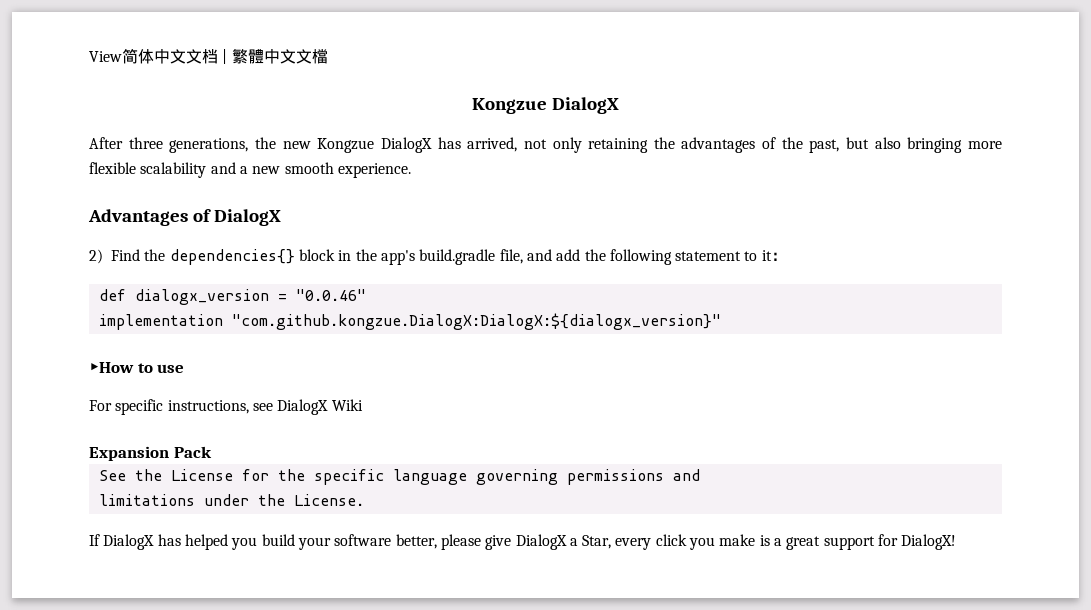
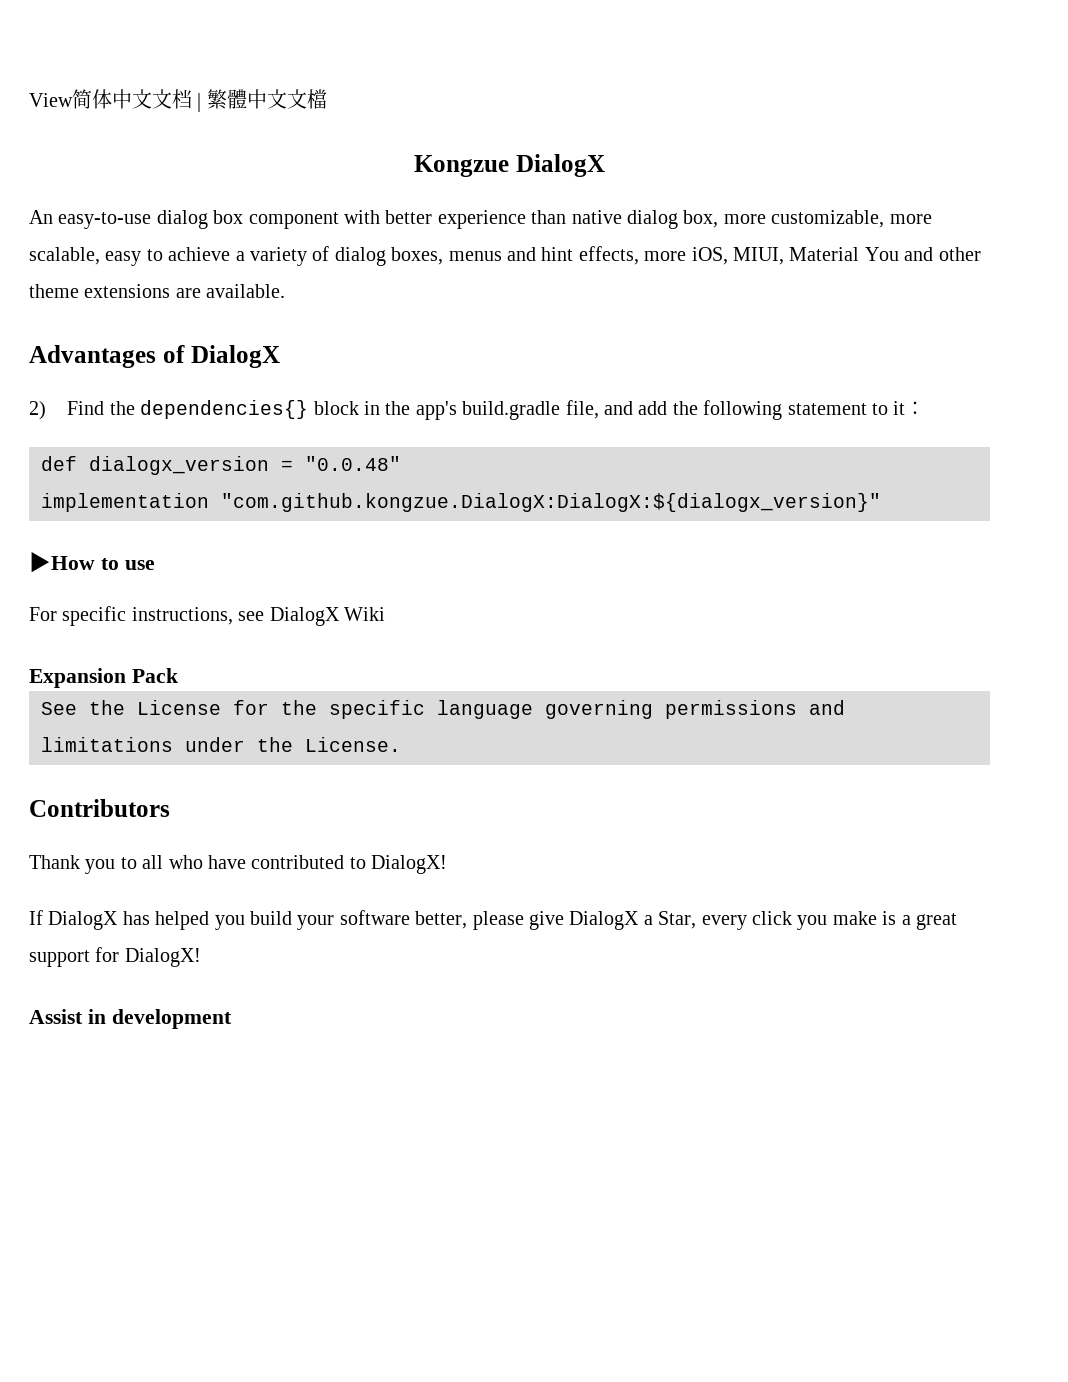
[89,137,1002,153] [89,162,411,178] After three generations, the new Kongzue DialogX has arrived, not only retaining the advantages of the past, but also bringing more flexible scalability and a new smooth experience. -> [29,210,932,229] [29,246,981,266] [29,284,286,298] An easy-to-use dialog box component with better experience than native dialog box, more customizable, more scalable, easy to achieve a variety of dialog boxes, menus and hint effects, more iOS, MIUI, Material You and other theme extensions are available.
[295,289,366,301] "0.0.46" -> [305,456,401,471] "0.0.48"
(364, 500) none -> [29,799,170,817] [29,855,448,874] // Contributors // Thank you to all who have contributed to DialogX!
(957, 542) none -> [29,1009,232,1029] // Assist in development

